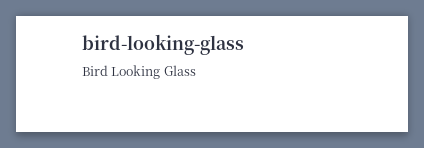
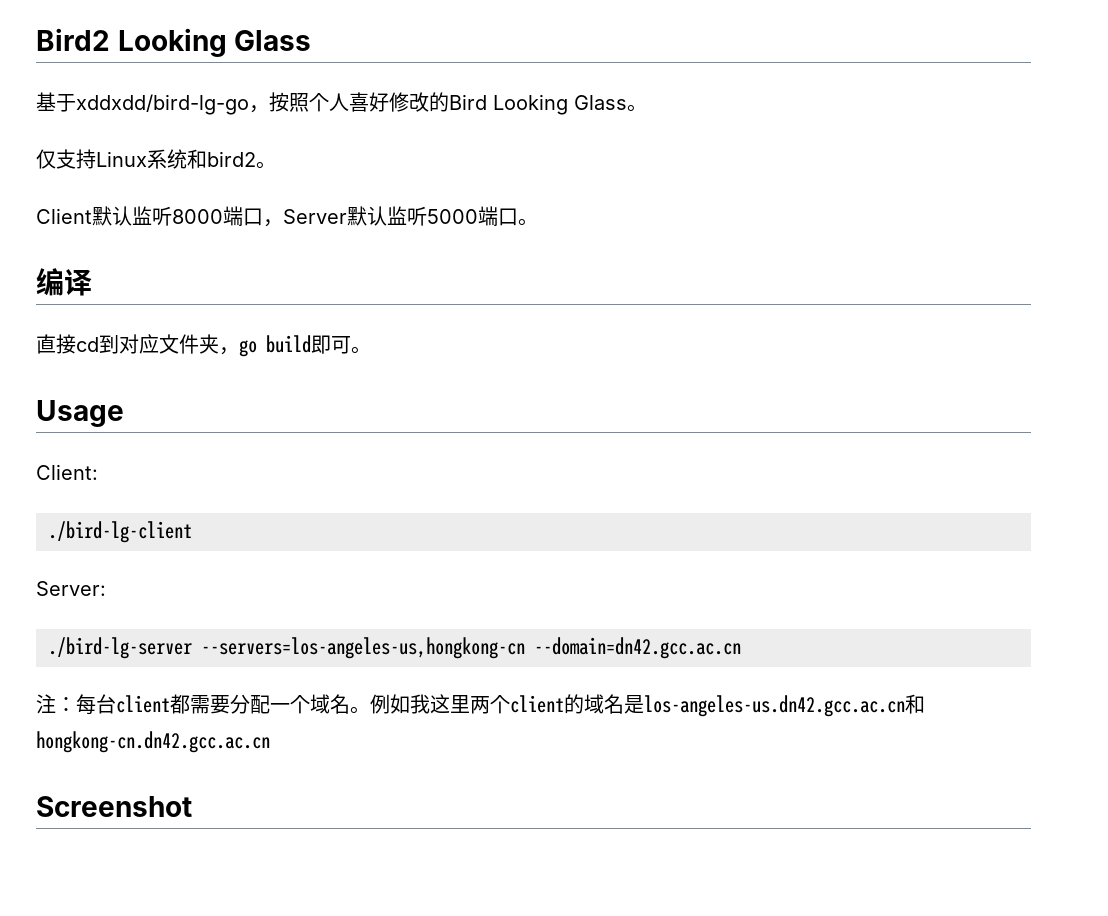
[82,34,244,55] [82,65,196,79] bird-looking-glass // Bird Looking Glass -> [36,28,312,57] [36,92,647,115] [36,149,276,169] [36,206,538,227] [36,268,92,296] [36,334,371,357] [36,400,124,427] [36,464,98,480] [48,521,192,543] [36,581,106,596] [48,637,741,659] [36,694,925,717] [36,731,270,753] [36,796,192,817] Bird2 Looking Glass // 基于xddxdd/bird-lg-go，按照个人喜好修改的Bird Looking Glass。 // 仅支持Linux系统和bird2。 // Client默认监听8000端口，Server默认监听5000端口。 // 编译 // 直接cd到对应文件夹，go build即可。 // Usage // Client: // ./bird-lg-client // Server: // ./bird-lg-server --servers=los-angeles-us,hongkong-cn --domain=dn42.gcc.ac.cn // 注：每台client都需要分配一个域名。例如我这里两个client的域名是los-angeles-us.dn42.gcc.ac.cn和hongkong-cn.dn42.gcc.ac.cn // Screenshot

